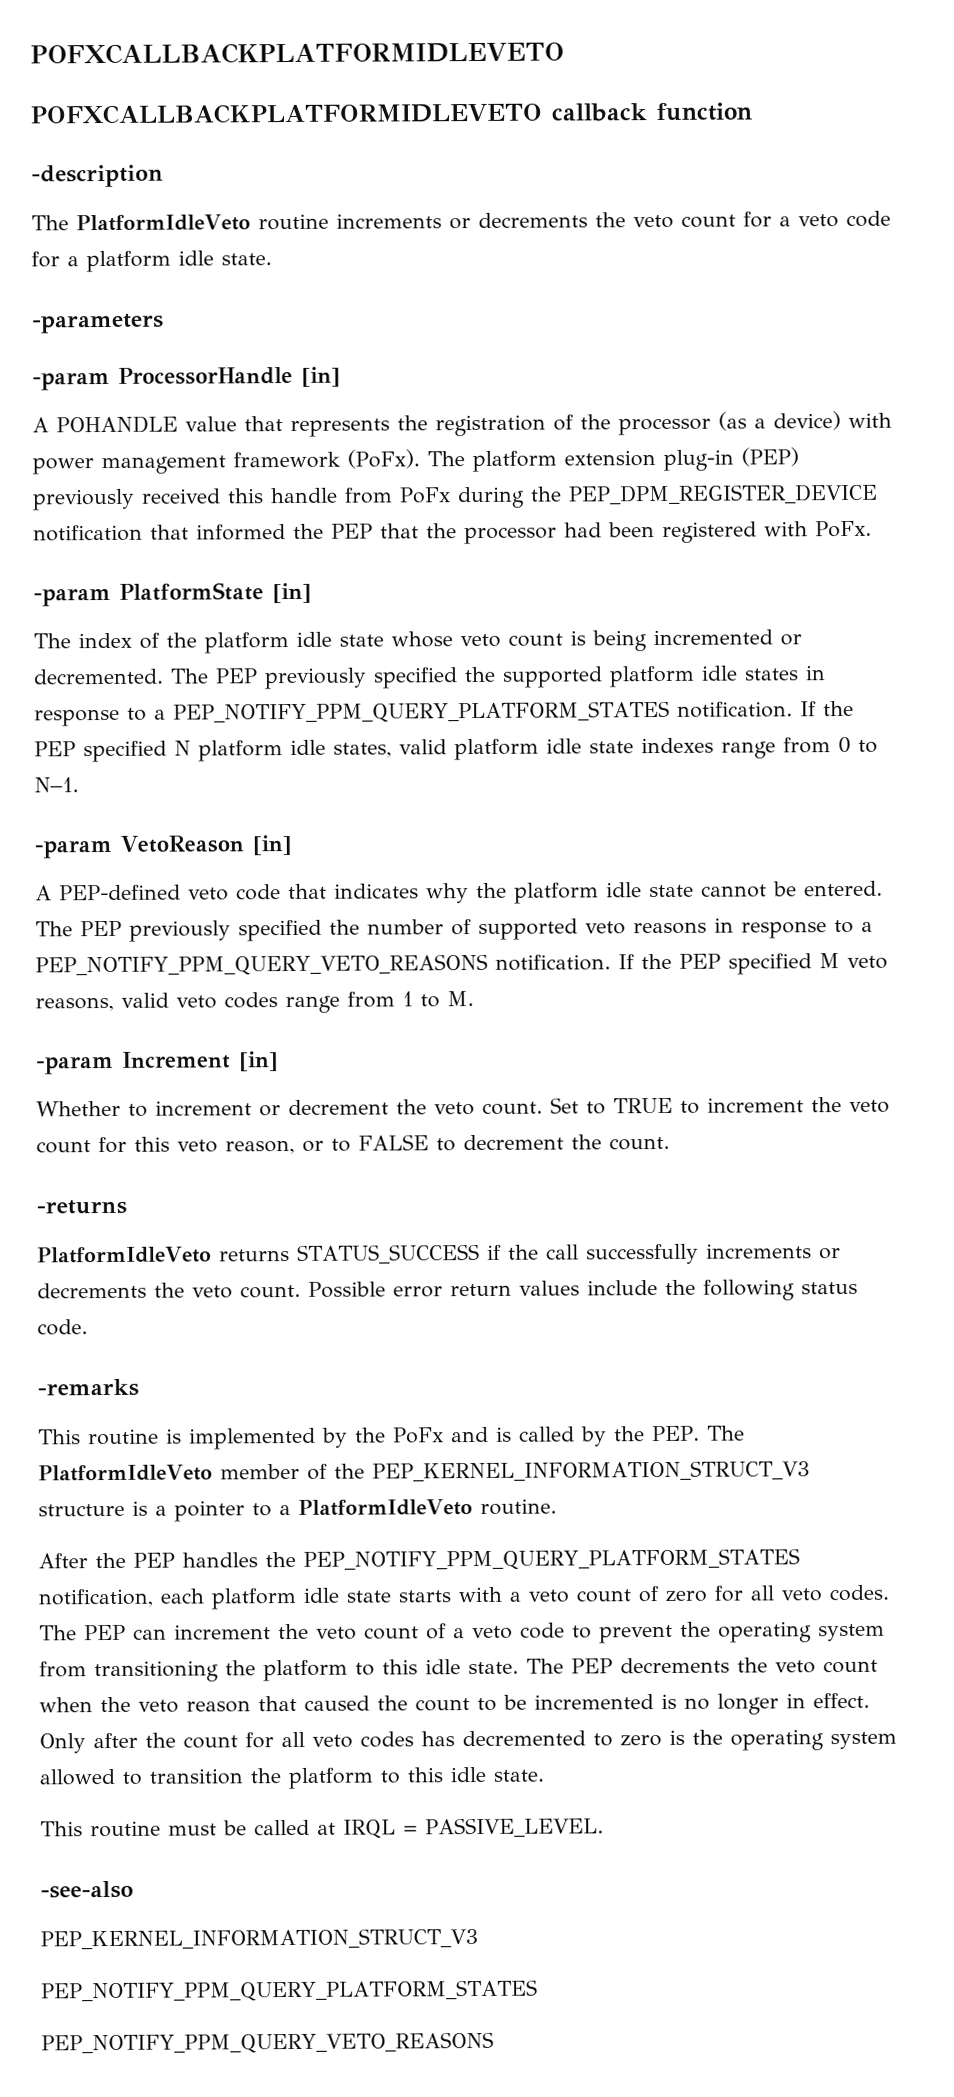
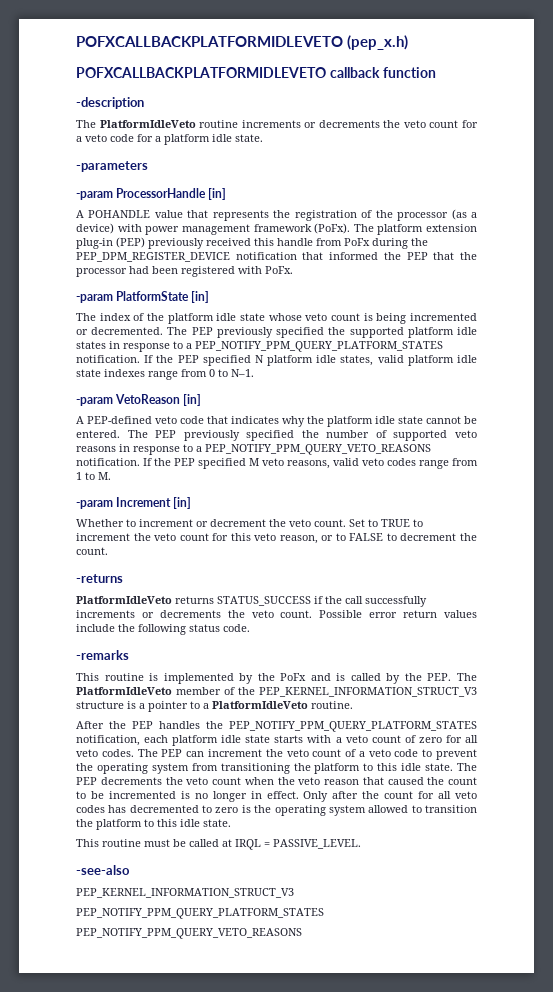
[30,41,564,65] POFXCALLBACKPLATFORMIDLEVETO -> [76,35,409,50] POFXCALLBACKPLATFORMIDLEVETO (pep_x.h)

